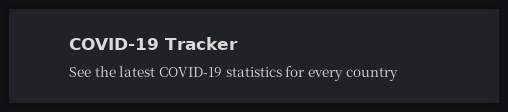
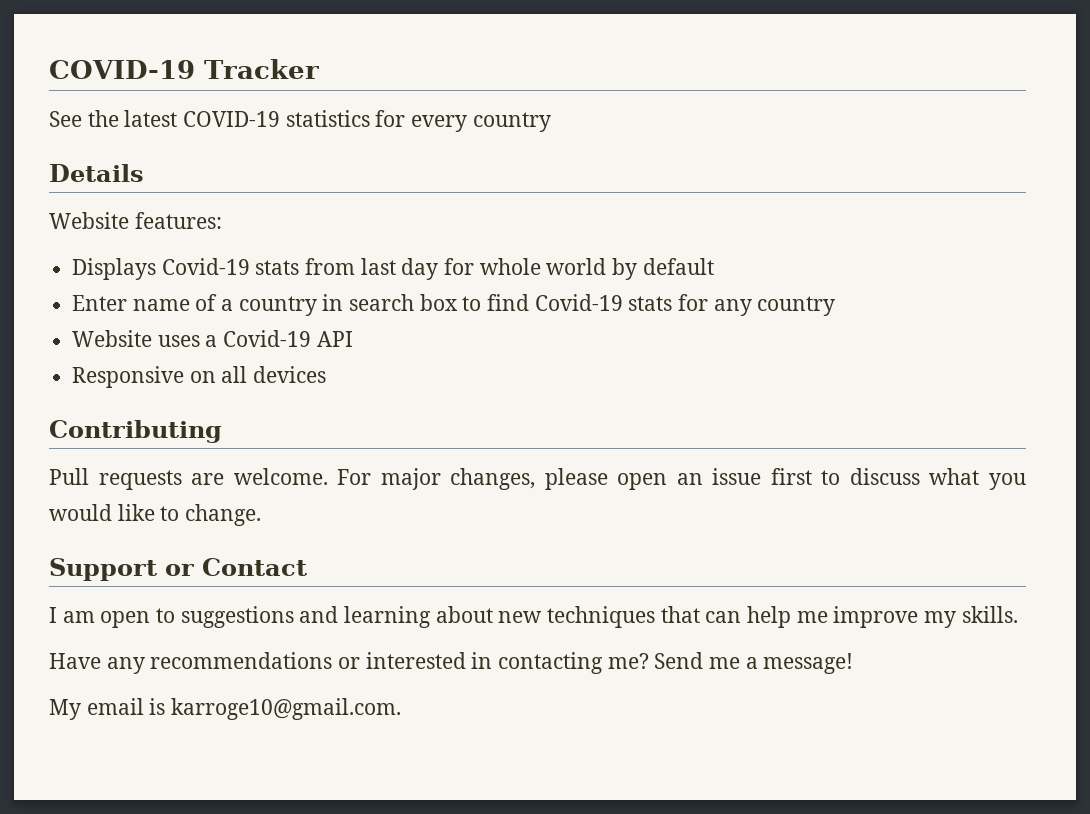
(398, 74) none -> [49,164,144,182] [49,212,222,229] [72,258,714,280] [72,294,836,316] [72,330,353,347] [72,366,327,388] [49,420,222,443] [49,468,1026,490] [49,504,262,526] [49,558,307,581] [49,606,1018,628] [49,652,854,674] [49,698,402,720] // Details // Website features: // Displays Covid-19 stats from last day for whole world by default // Enter name of a country in search box to find Covid-19 stats for any country // Website uses a Covid-19 API // Responsive on all devices // Contributing // Pull requests are welcome. For major changes, please open an issue first to discuss what you would like to change. // Support or Contact // I am open to suggestions and learning about new techniques that can help me improve my skills. // Have any recommendations or interested in contacting me? Send me a message! // My email is karroge10@gmail.com.

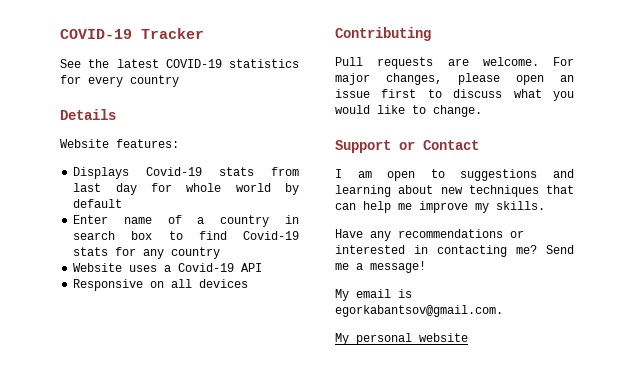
[171,698,402,720] karroge10@gmail.com. -> [335,305,503,317] [335,333,468,345] egorkabantsov@gmail.com. // My personal website

